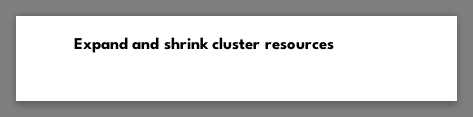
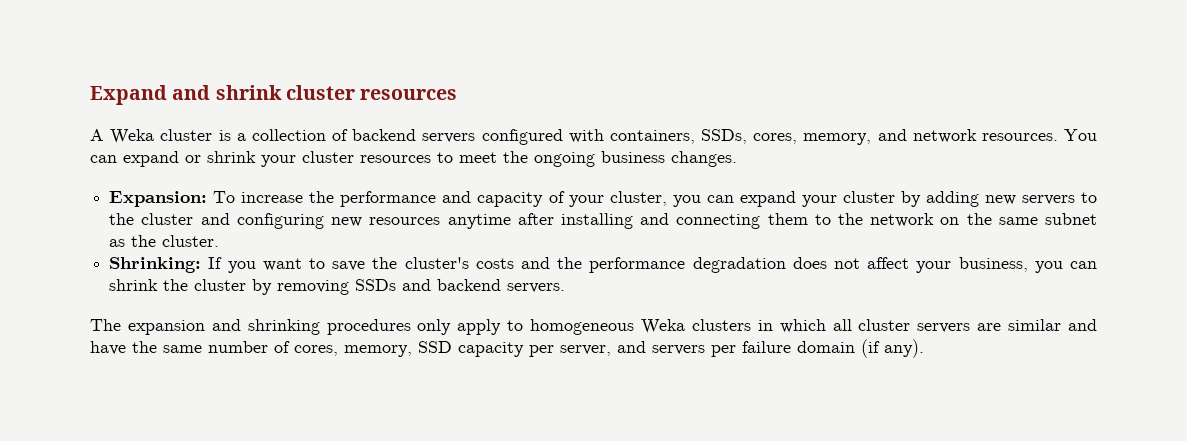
(334, 46) none -> [90,129,1097,145] [90,151,737,167] [109,191,1097,207] [109,213,1098,229] [109,235,220,247] [109,257,1097,273] [109,279,566,295] [90,319,1098,335] [90,339,924,358] // A Weka cluster is a collection of backend servers configured with containers, SSDs, cores, memory, and network resources. You can expand or shrink your cluster resources to meet the ongoing business changes. // Expansion: To increase the performance and capacity of your cluster, you can expand your cluster by adding new servers to the cluster and configuring new resources anytime after installing and connecting them to the network on the same subnet as the cluster. // Shrinking: If you want to save the cluster's costs and the performance degradation does not affect your business, you can shrink the cluster by removing SSDs and backend servers. // The expansion and shrinking procedures only apply to homogeneous Weka clusters in which all cluster servers are similar and have the same number of cores, memory, SSD capacity per server, and servers per failure domain (if any).

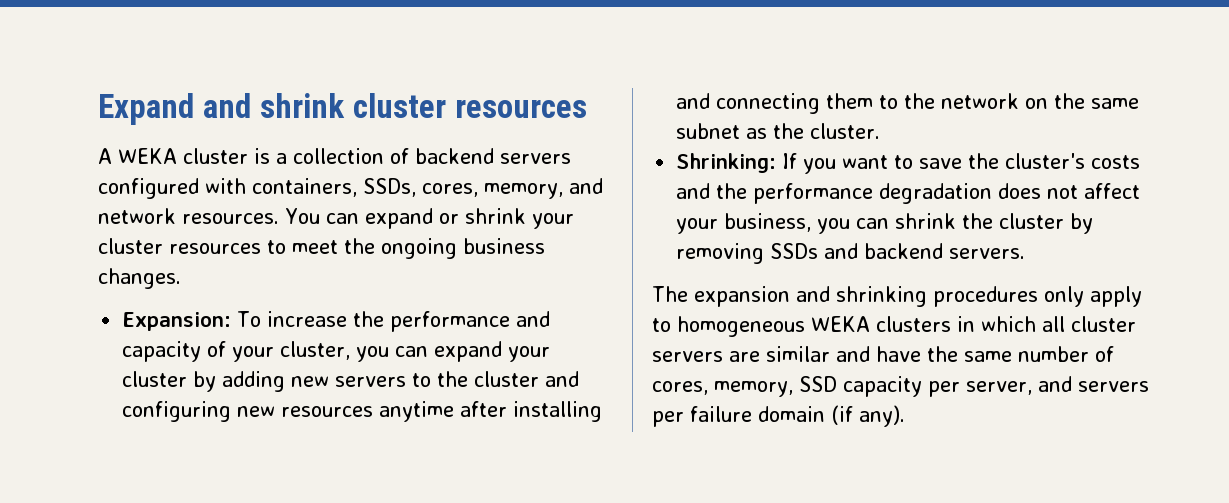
[110,129,155,144] Weka -> [118,148,177,164] WEKA
[641,319,686,334] Weka -> [811,316,870,332] WEKA

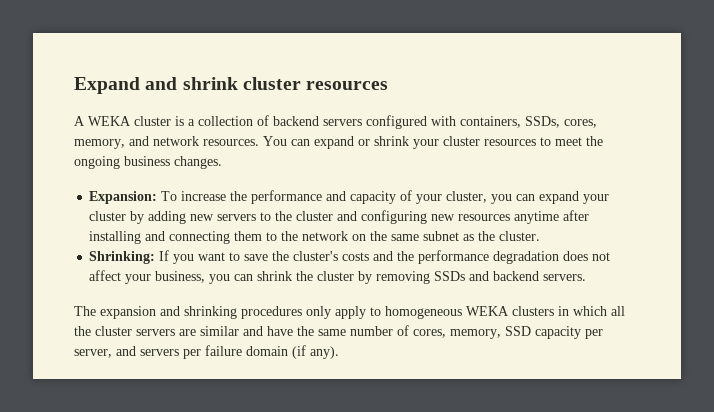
(1065, 324) none -> [74,326,91,336] the

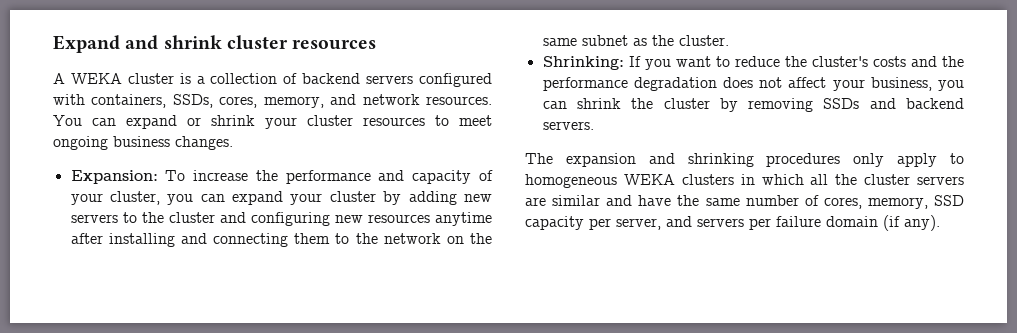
[586,136,603,146] the -> (492, 120) none
[244,254,269,261] save -> [734,56,780,67] reduce

